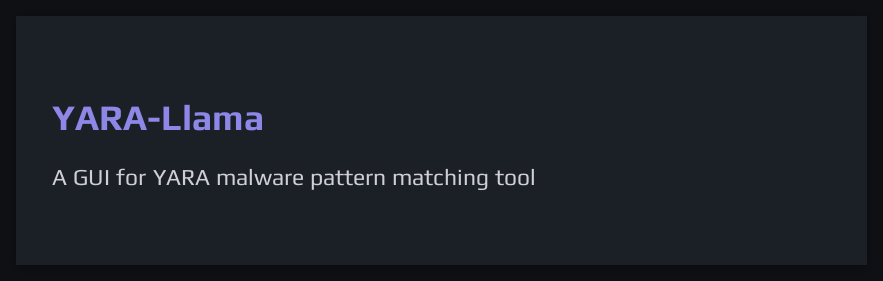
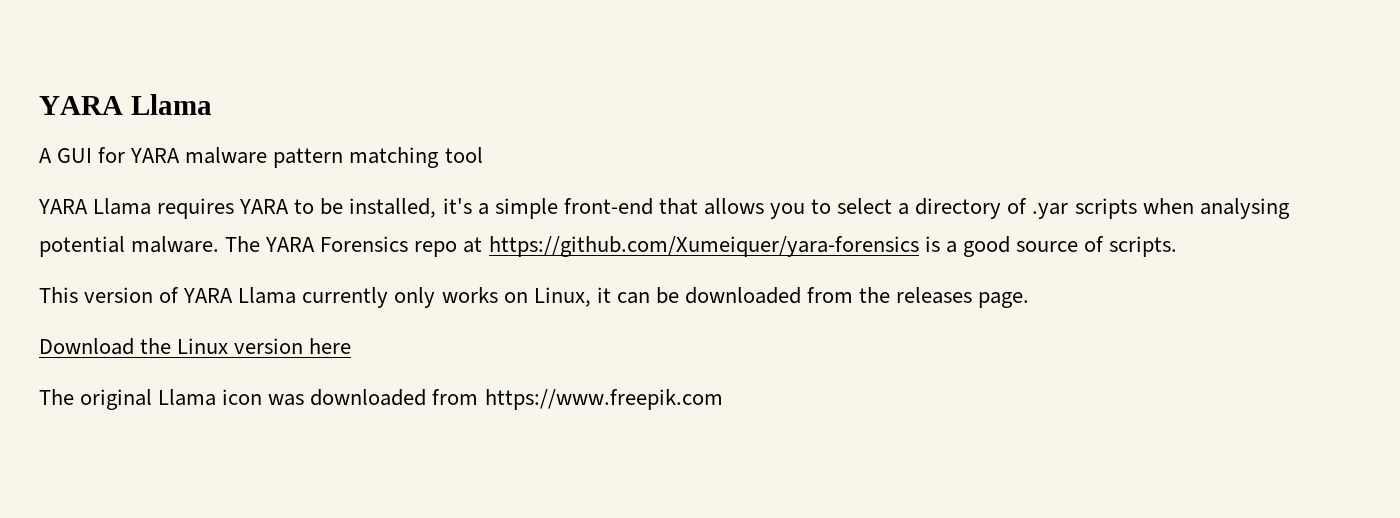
[52,104,264,131] YARA-Llama -> [39,94,212,115] YARA Llama
(537, 177) none -> [38,198,1290,219] [39,236,1177,257] [39,287,1030,308] [39,338,352,355] [39,389,723,410] // YARA Llama requires YARA to be installed, it's a simple front-end that allows you to select a directory of .yar scripts when analysing potential malware. The YARA Forensics repo at https://github.com/Xumeiquer/yara-forensics is a good source of scripts. // This version of YARA Llama currently only works on Linux, it can be downloaded from the releases page. // Download the Linux version here // The original Llama icon was downloaded from https://www.freepik.com

